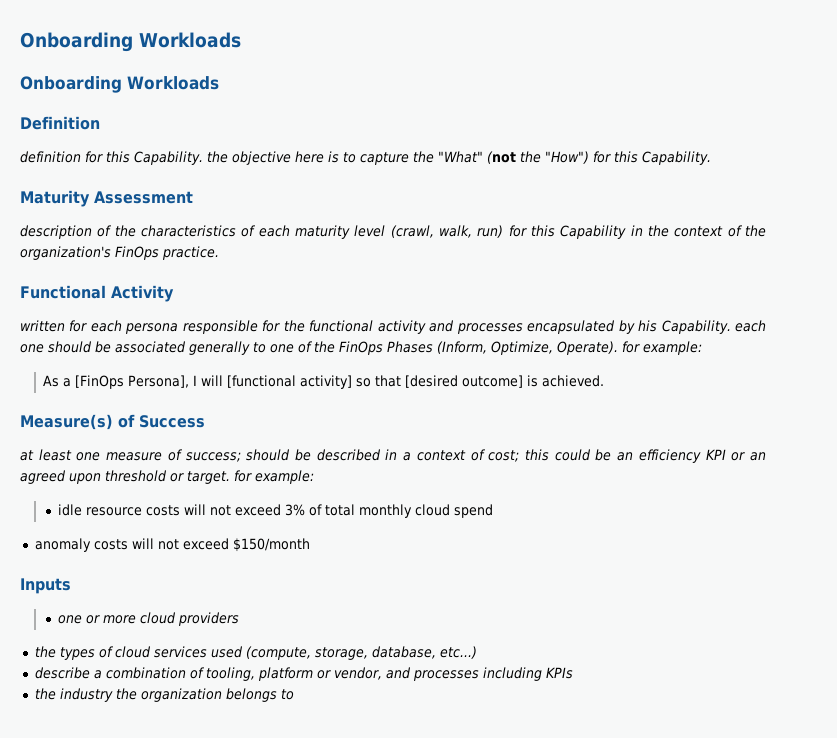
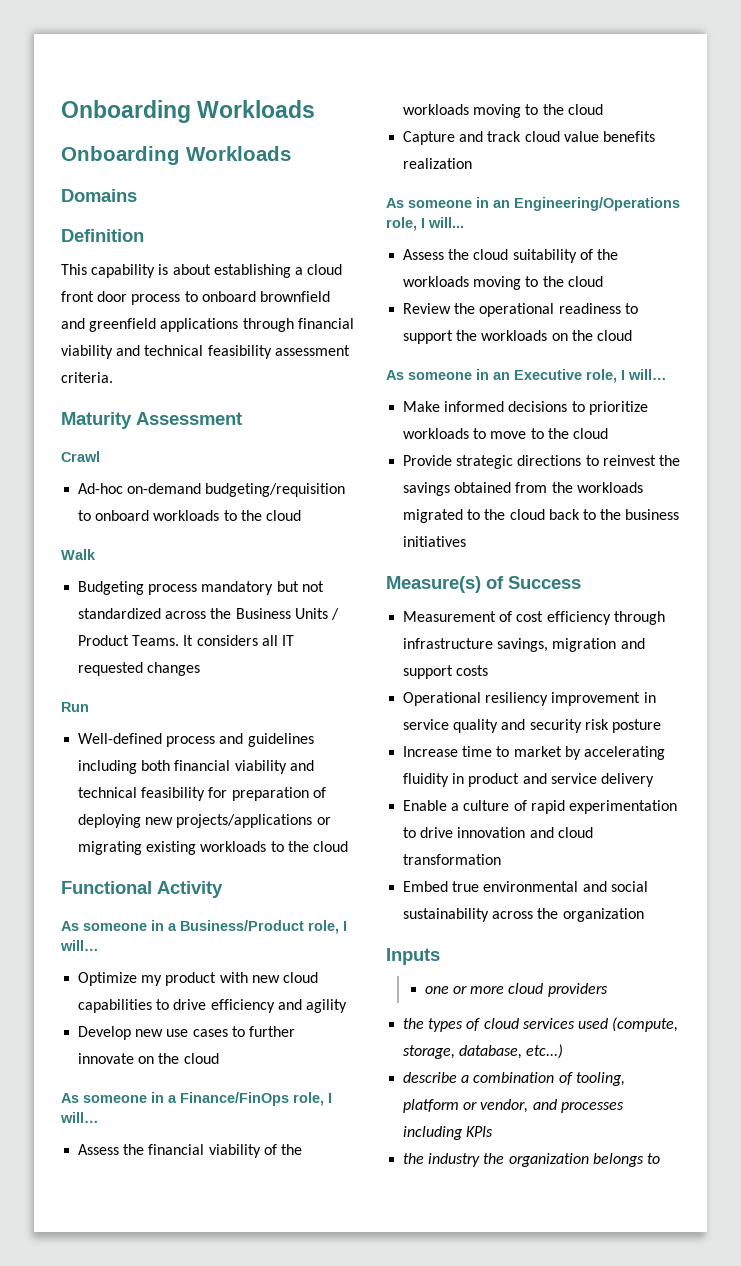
(219, 83) none -> [61,189,137,202] // Domains
[20,151,711,165] [20,190,193,207] [20,225,767,239] [20,246,219,260] [20,285,174,302] [20,320,767,334] [20,341,702,355] [43,375,604,389] [20,414,205,430] [20,449,766,463] [20,470,314,484] [57,504,493,518] [34,538,310,552] definition for this Capability. the objective here is to capture the "What" (not the "How") for this Capability. // Maturity Assessment // description of the characteristics of each maturity level (crawl, walk, run) for this Capability in the context of the organization's FinOps practice. // Functional Activity // written for each persona responsible for the functional activity and processes encapsulated by his Capability. each one should be associated generally to one of the FinOps Phases (Inform, Optimize, Operate). for example: // As a [FinOps Persona], I will [functional activity] so that [desired outcome] is achieved. // Measure(s) of Success // at least one measure of success; should be described in a context of cost; this could be an efficiency KPI or an agreed upon threshold or target. for example: // idle resource costs will not exceed 3% of total monthly cloud spend // anomaly costs will not exceed $150/month -> [61,264,343,278] [61,291,330,305] [61,318,354,332] [61,345,350,359] [61,372,113,383] [61,412,242,429] [61,451,100,462] [78,483,346,497] [78,510,301,521] [61,549,96,560] [78,581,324,595] [78,608,339,620] [78,635,294,646] [78,662,201,676] [61,702,89,712] [78,733,314,747] [78,760,314,774] [78,787,326,801] [78,814,331,828] [78,841,348,855] [61,881,223,898] [61,920,347,934] [60,940,99,951] [78,972,318,986] [78,999,347,1013] [78,1026,295,1040] [78,1053,219,1064] [61,1092,332,1106] [60,1112,99,1123] [78,1144,302,1158] [403,104,603,118] [403,131,655,145] [403,158,473,169] [386,197,680,211] [386,217,464,231] [403,249,618,263] [403,276,603,290] [403,303,638,317] [403,330,632,344] [386,369,667,383] [403,401,648,415] [403,428,608,439] [403,455,680,469] [403,482,643,496] [403,509,680,523] [403,536,467,547] [386,576,581,593] [403,611,665,625] [403,638,645,652] [403,665,489,679] [403,692,656,706] [403,719,661,733] [403,746,665,760] [403,773,654,787] [403,800,677,814] [403,827,593,838] [403,854,502,865] [403,881,648,892] [403,908,644,922] This capability is about establishing a cloud front door process to onboard brownfield and greenfield applications through financial viability and technical feasibility assessment criteria. // Maturity Assessment // Crawl // Ad-hoc on-demand budgeting/requisition to onboard workloads to the cloud // Walk // Budgeting process mandatory but not standardized across the Business Units / Product Teams. It considers all IT requested changes // Run // Well-defined process and guidelines including both financial viability and technical feasibility for preparation of deploying new projects/applications or migrating existing workloads to the cloud // Functional Activity // As someone in a Business/Product role, I will… // Optimize my product with new cloud capabilities to drive efficiency and agility // Develop new use cases to further innovate on the cloud // As someone in a Finance/FinOps role, I will… // Assess the financial viability of the workloads moving to the cloud // Capture and track cloud value benefits realization // As someone in an Engineering/Operations role, I will... // Assess the cloud suitability of the workloads moving to the cloud // Review the operational readiness to support the workloads on the cloud // As someone in an Executive role, I will… // Make informed decisions to prioritize workloads to move to the cloud // Provide strategic directions to reinvest the savings obtained from the workloads migrated to the cloud back to the business initiatives // Measure(s) of Success // Measurement of cost efficiency through infrastructure savings, migration and support costs // Operational resiliency improvement in service quality and security risk posture // Increase time to market by accelerating fluidity in product and service delivery // Enable a culture of rapid experimentation to drive innovation and cloud transformation // Embed true environmental and social sustainability across the organization

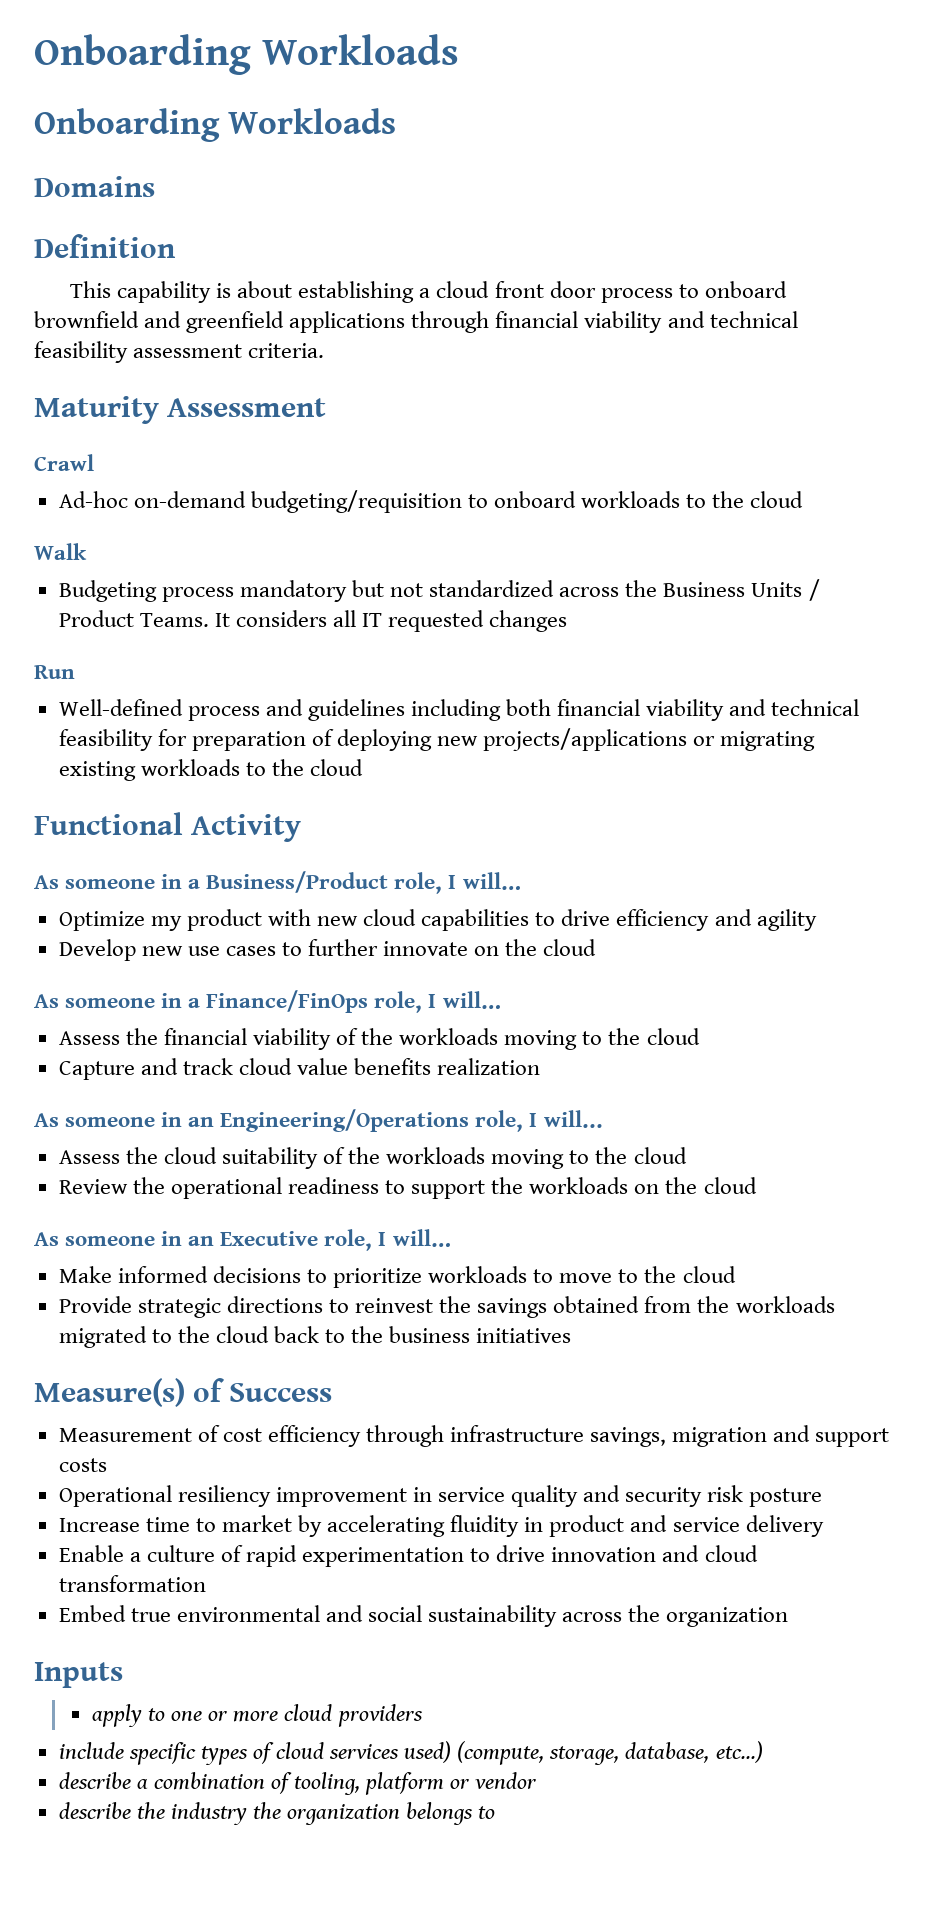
(440, 956) none -> [92,1704,166,1727] apply to
[403,1018,425,1029] the -> [58,1742,196,1765] include specific
[577,1018,608,1029] used -> [404,1741,452,1763] used)
[480,1099,624,1113] [403,1126,494,1140] vendor, and processes including KPIs // -> [475,1772,538,1789] [58,1802,131,1819] vendor // describe

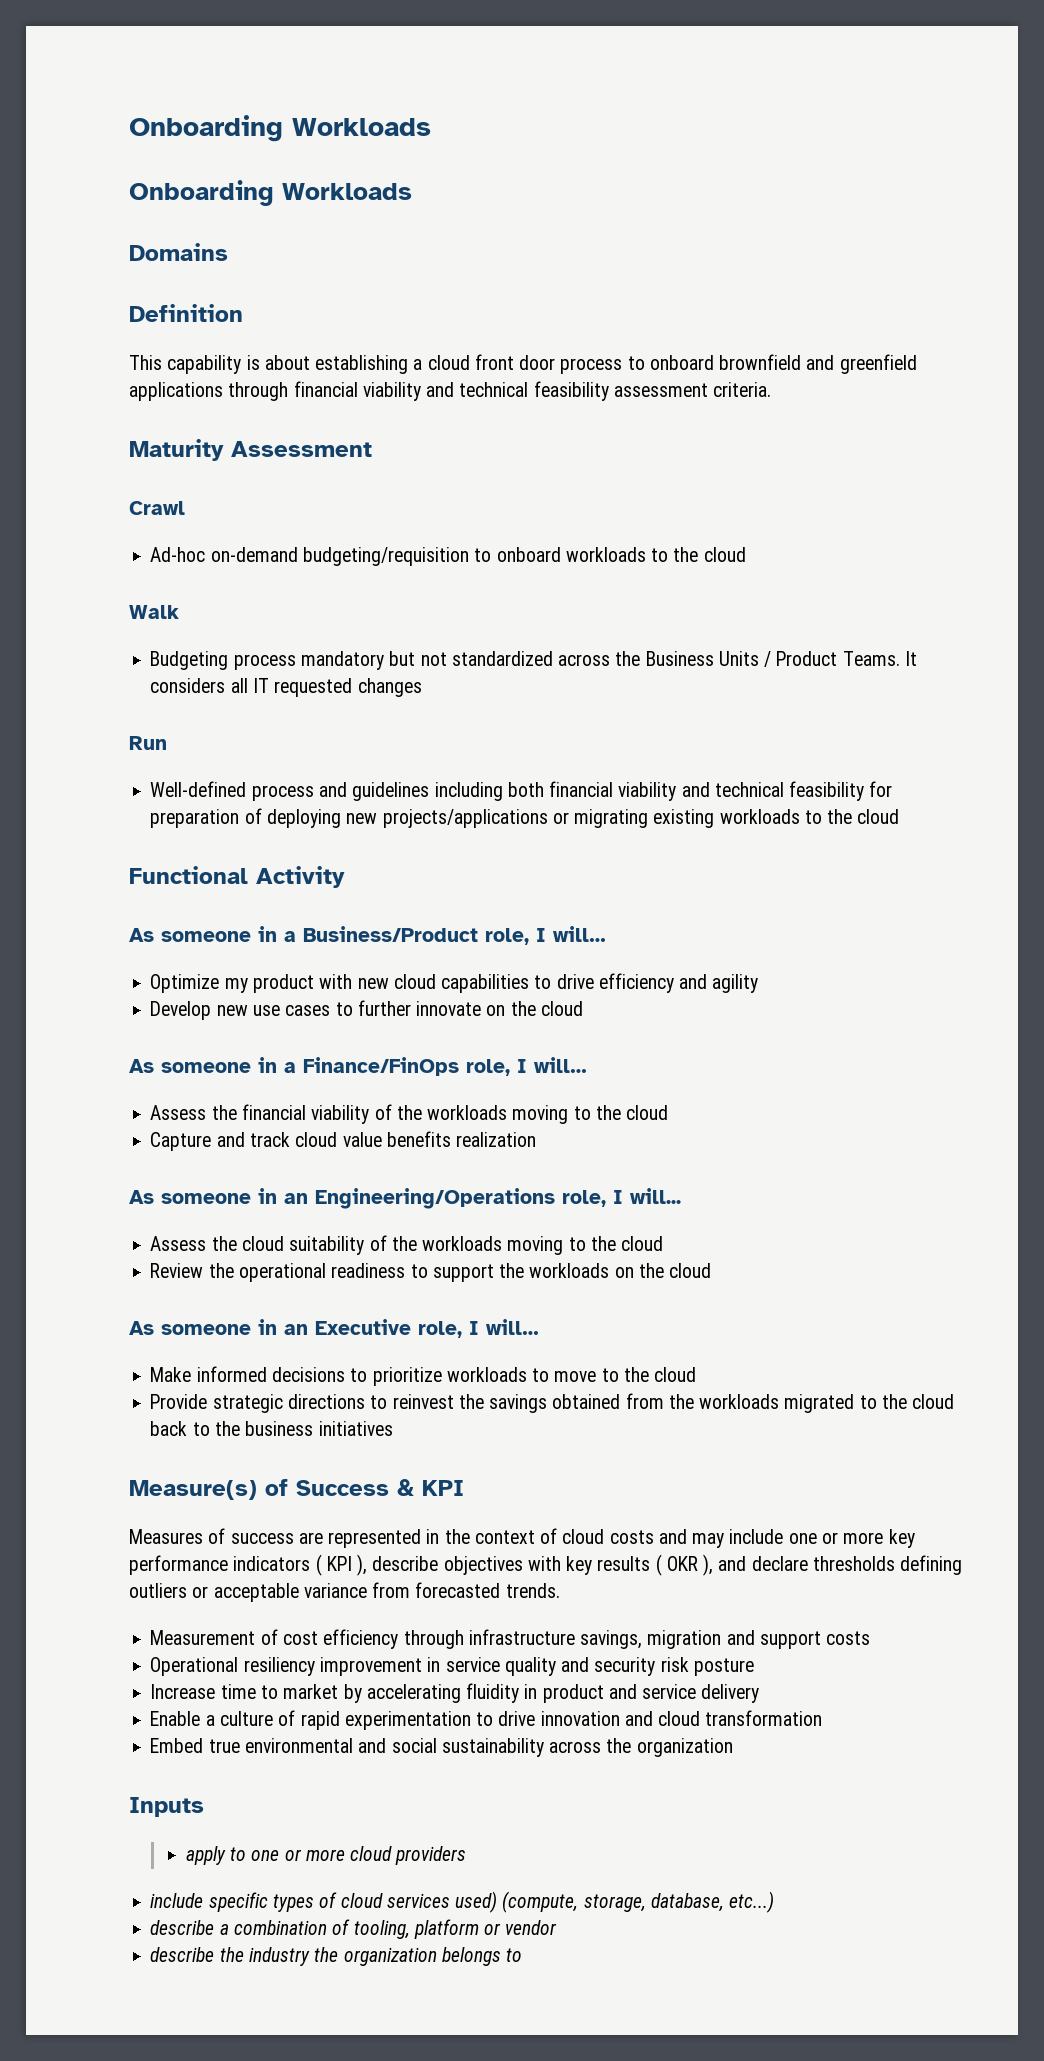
(333, 1392) none -> [397,1479,464,1496] [129,1528,915,1548] [129,1554,963,1576] [129,1582,560,1602] & KPI // Measures of success are represented in the context of cloud costs and may include one or more key performance indicators ( KPI ), describe objectives with key results ( OKR ), and declare thresholds defining outliers or acceptable variance from forecasted trends.

